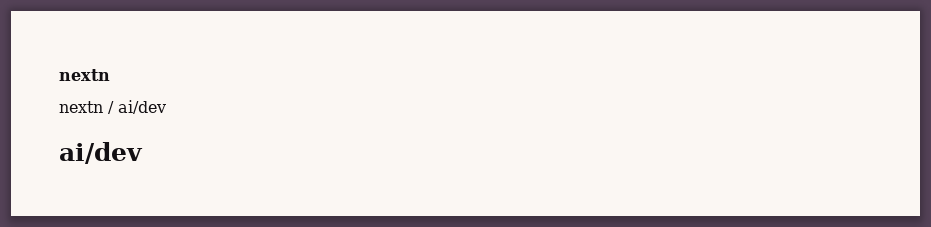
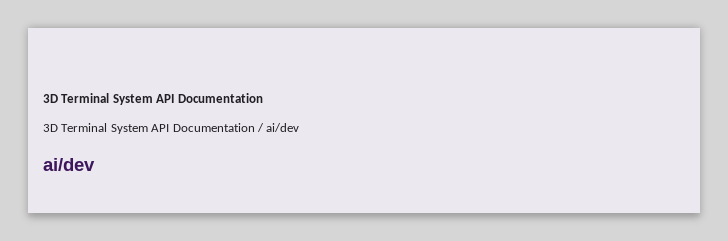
[59,69,110,81] [59,101,103,113] nextn // nextn -> [43,93,263,105] [43,123,255,134] 3D Terminal System API Documentation // 3D Terminal System API Documentation

